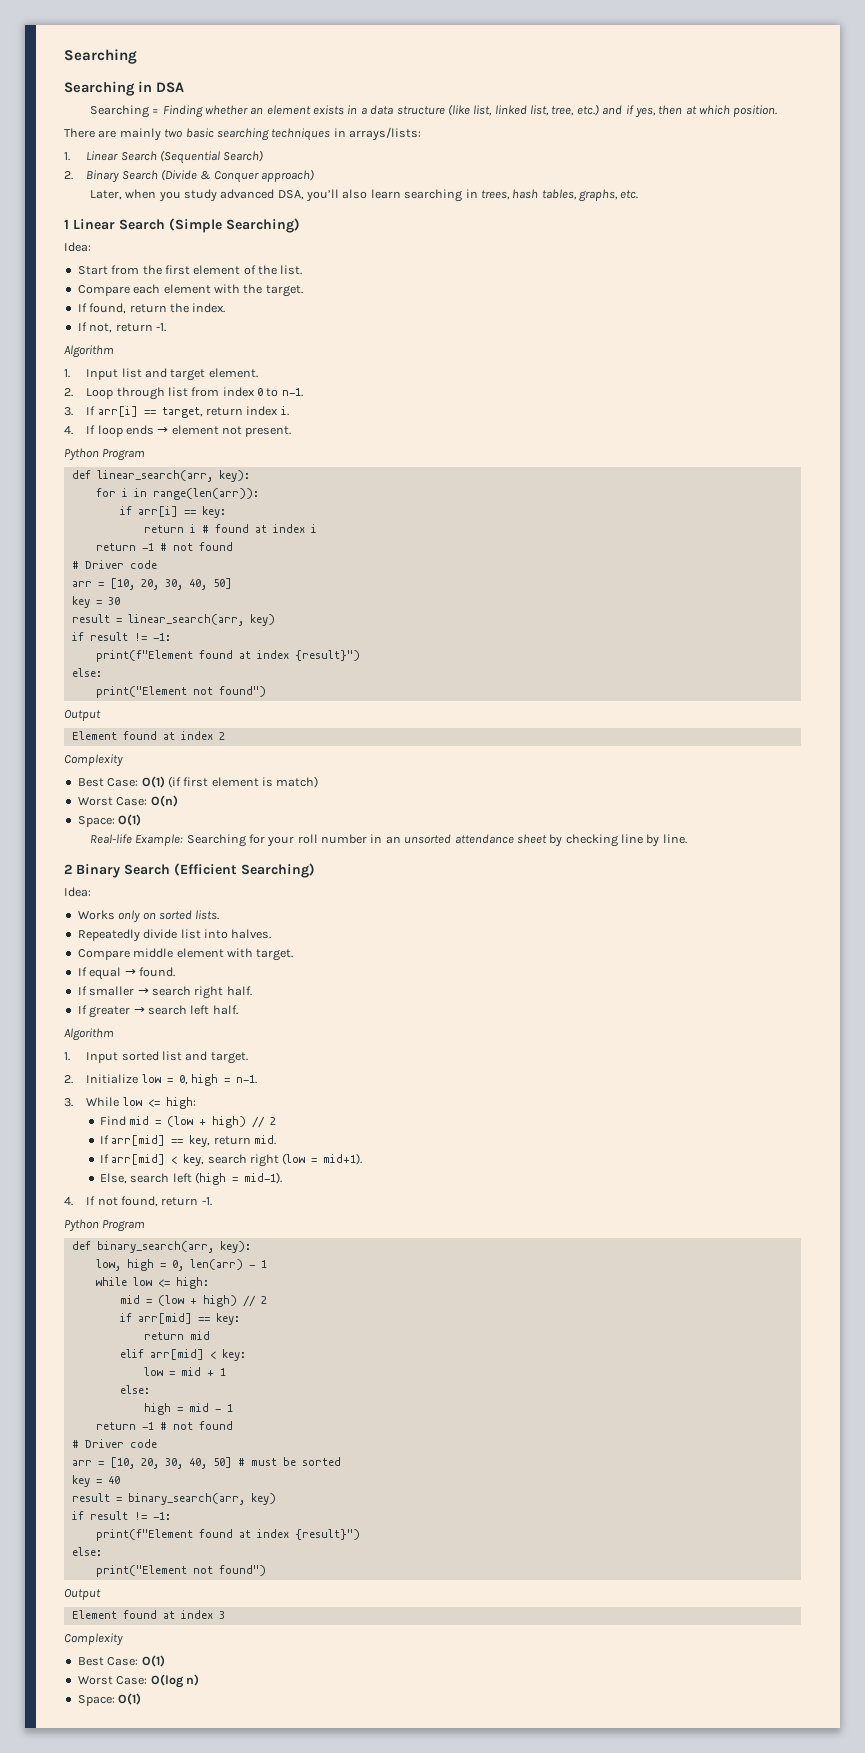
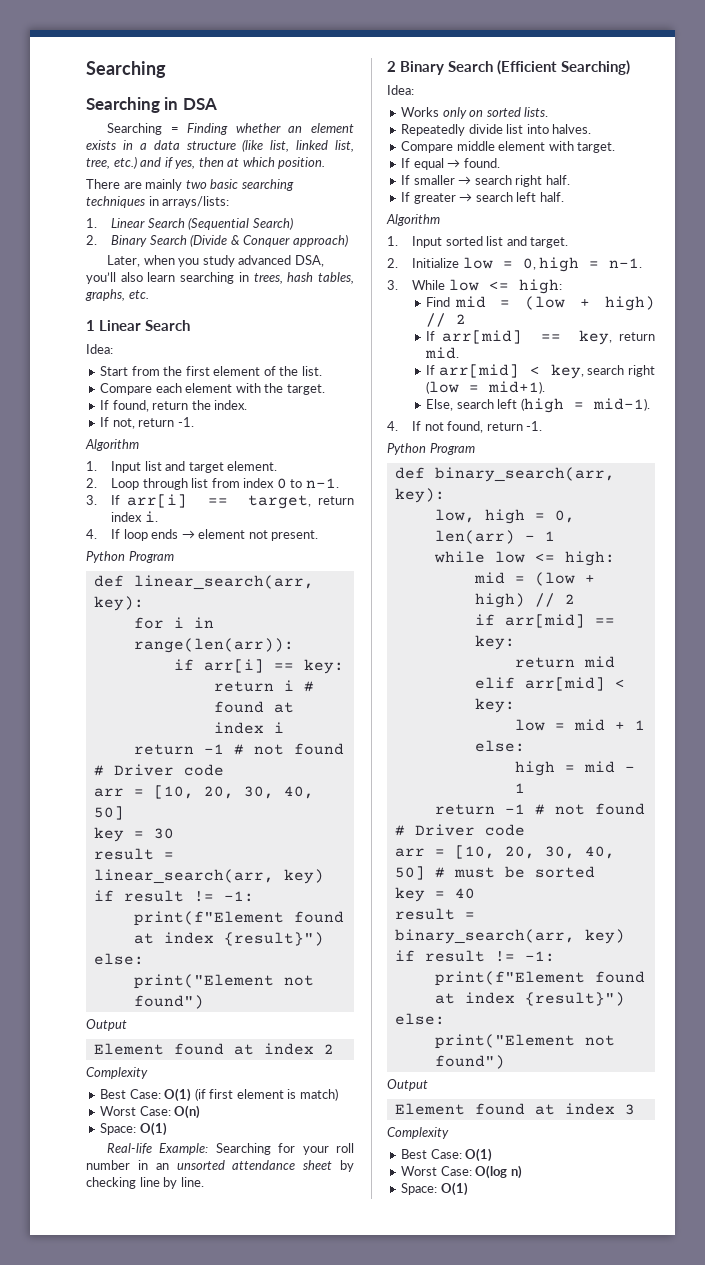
[169,218,300,233] (Simple Searching) -> (191, 325) none

